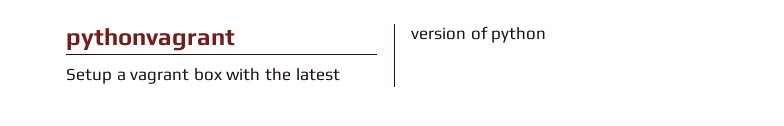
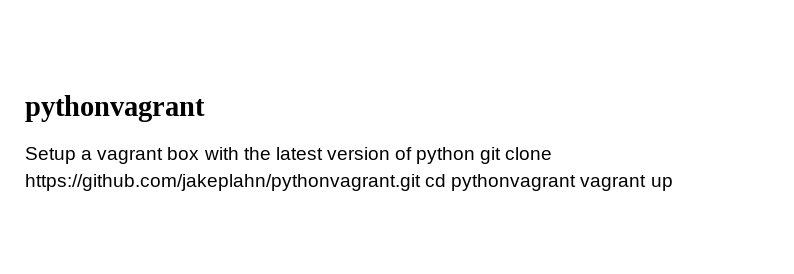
(547, 35) none -> [480,147,553,164] [25,174,673,191] git clone https://github.com/jakeplahn/pythonvagrant.git cd pythonvagrant vagrant up

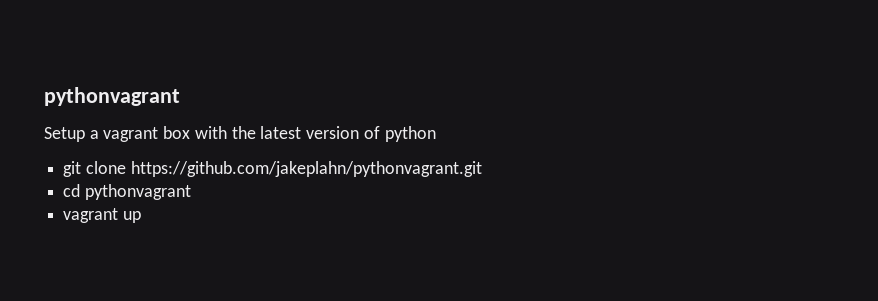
(476, 155) none -> (436, 134) //
(421, 182) none -> (482, 169) //
(577, 182) none -> (191, 192) //

